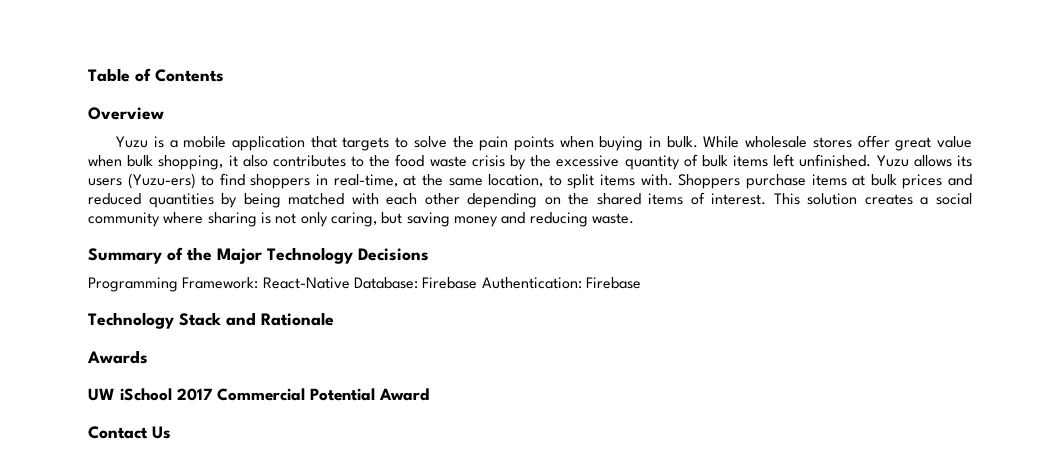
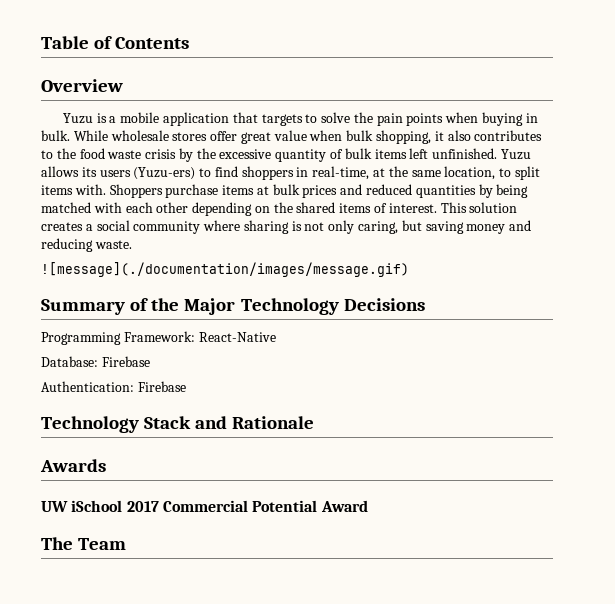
(634, 218) none -> [41,262,409,277] // ![message](./documentation/images/message.gif)
(350, 283) none -> (276, 337) //
(478, 283) none -> (150, 361) //
[88,426,171,439] Contact Us -> [41,537,127,550] The Team

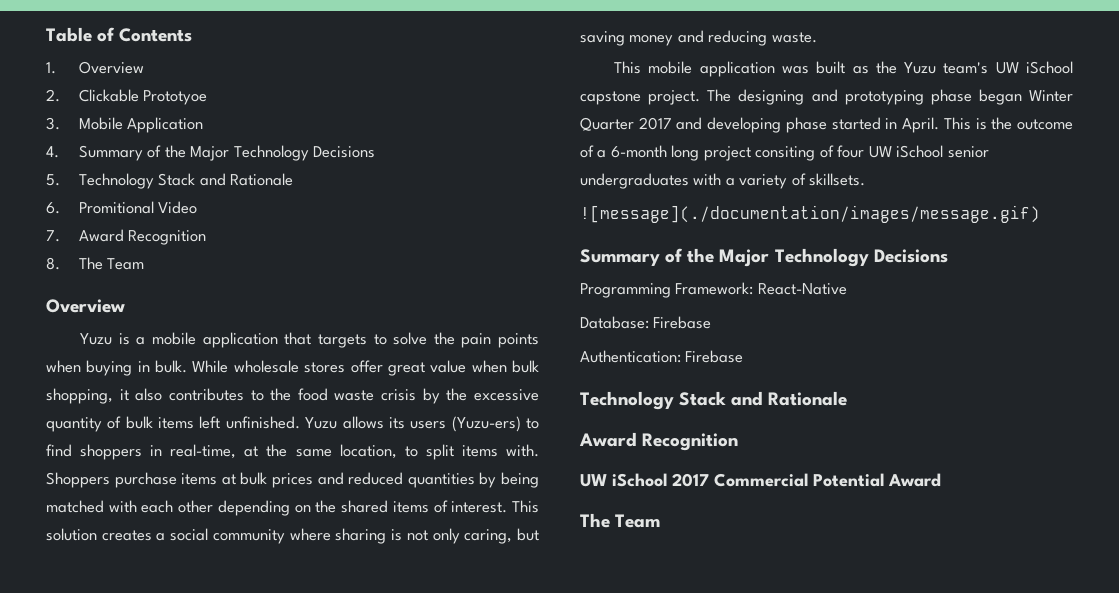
(190, 43) none -> [46,61,144,74] [46,89,208,105] [46,117,204,133] [46,145,376,161] [46,173,294,189] [46,201,198,214] [46,229,207,245] [46,257,145,270] // 1. Overview // 2. Clickable Prototyoe // 3. Mobile Application // 4. Summary of the Major Technology Decisions // 5. Technology Stack and Rationale // 6. Promitional Video // 7. Award Recognition // 8. The Team
(132, 244) none -> [614,61,1074,77] [580,89,1073,105] [580,117,1073,133] [580,145,989,161] [580,173,866,189] // This mobile application was built as the Yuzu team's UW iSchool capstone project. The designing and prototyping phase began Winter Quarter 2017 and developing phase started in April. This is the outcome of a 6-month long project consiting of four UW iSchool senior undergraduates with a variety of skillsets.
[40,459,106,472] Awards -> [579,432,739,451] Award Recognition

